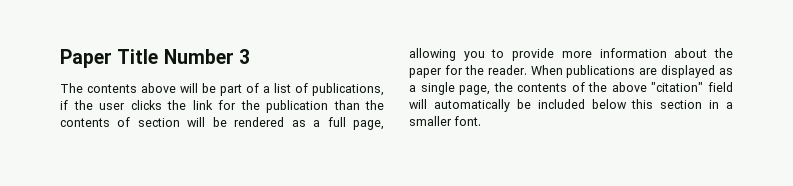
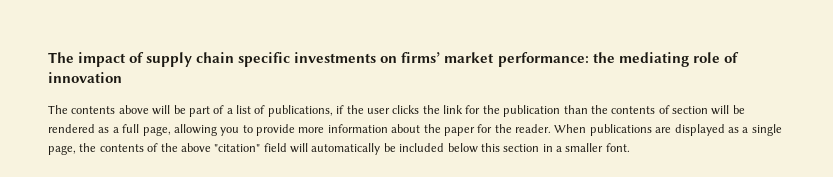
[60,49,250,68] Paper Title Number 3 -> [48,52,739,67] [48,72,122,83] The impact of supply chain specific investments on firms’ market performance: the mediating role of innovation

